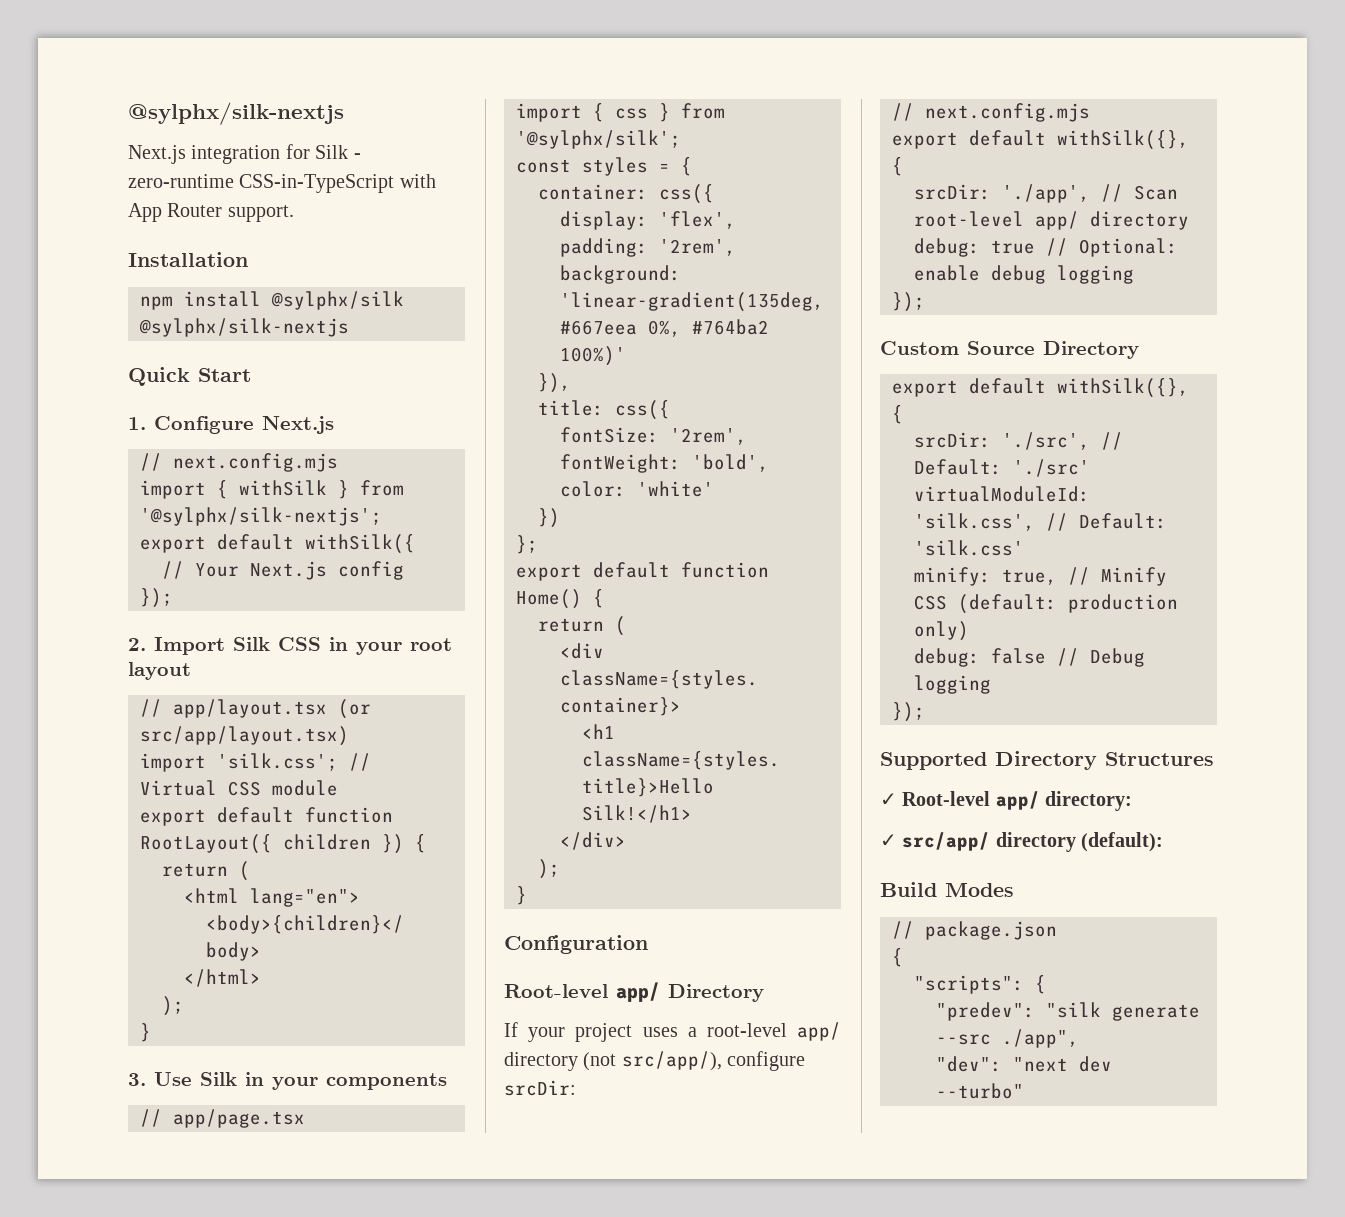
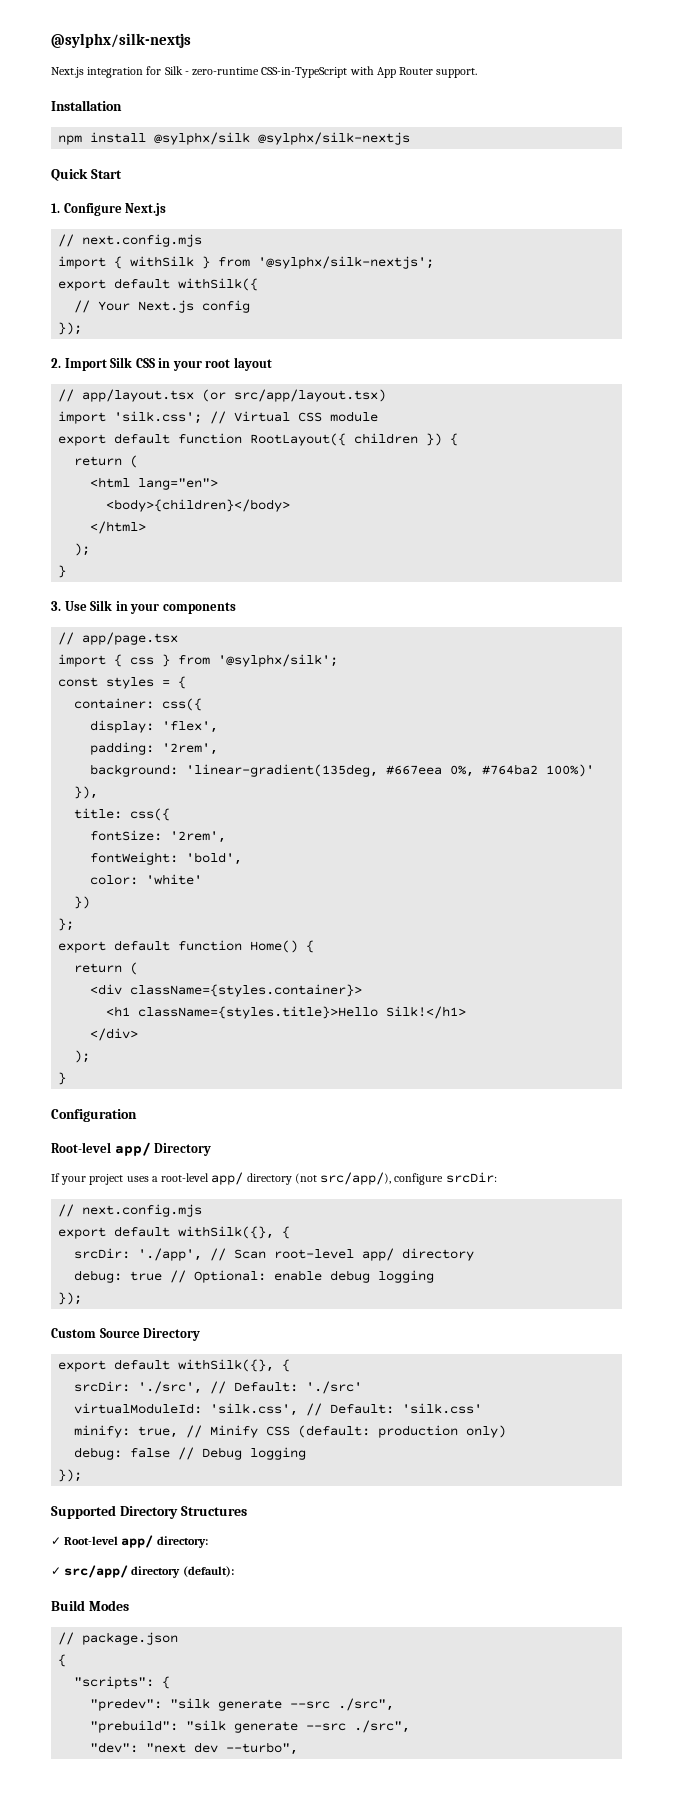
[1002,1029,1079,1048] ./app", -> [338,1698,395,1711] [90,1720,411,1733] ./src", // "prebuild": "silk generate --src ./src",
[936,1083,1024,1099] --turbo" -> [226,1742,299,1755] --turbo",

